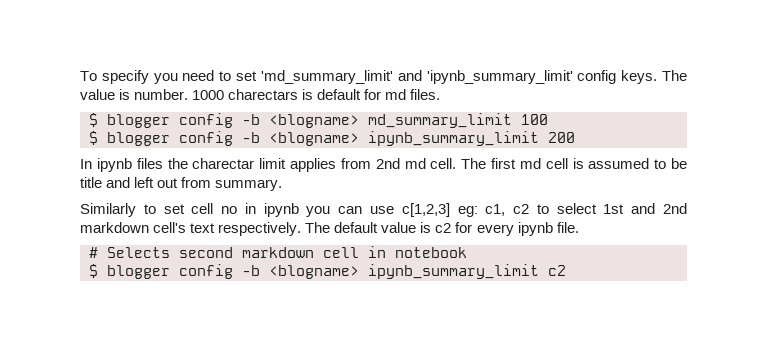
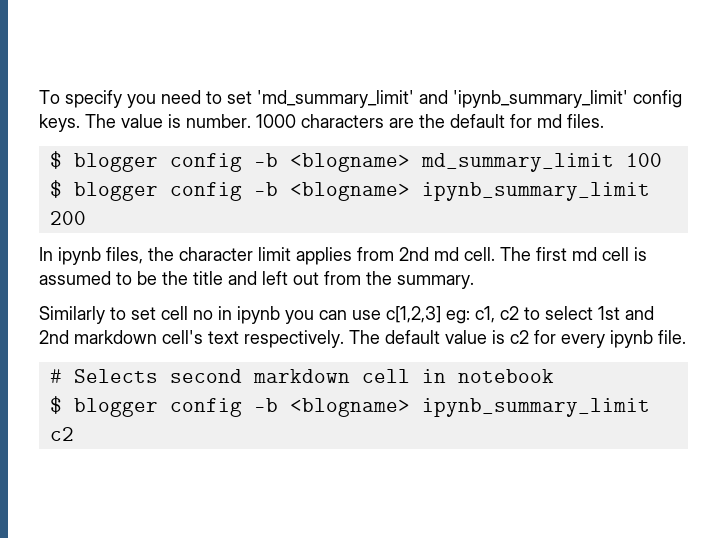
[228,89,314,100] charectars is -> [301,114,445,128] characters are the
[136,158,255,169] files the charectar -> [106,247,253,264] files, the character
(687, 163) none -> [162,271,188,285] the
(212, 182) none -> [366,271,392,285] the

